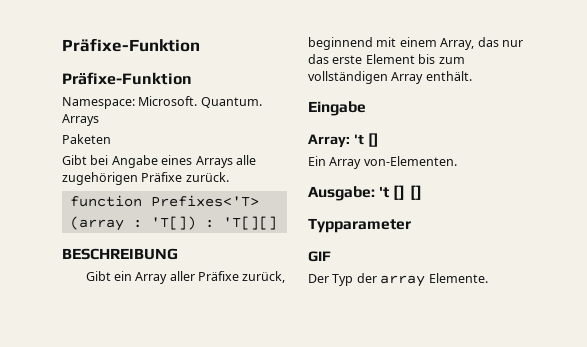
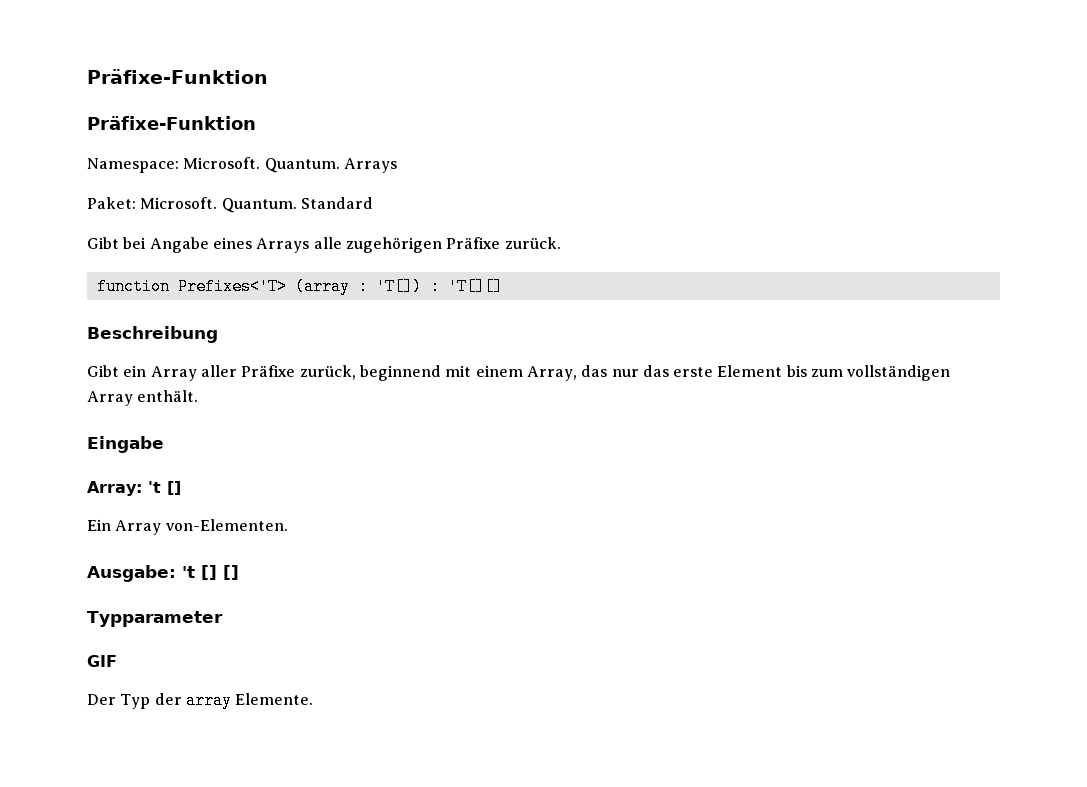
[62,134,111,144] Paketen -> [87,197,373,213] Paket: Microsoft. Quantum. Standard
[62,248,178,260] BESCHREIBUNG -> [87,326,218,343] Beschreibung

